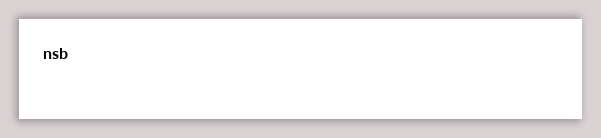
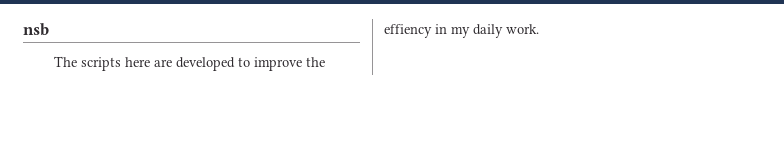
(68, 53) none -> [54,56,326,71] [384,24,539,38] // The scripts here are developed to improve the effiency in my daily work.

